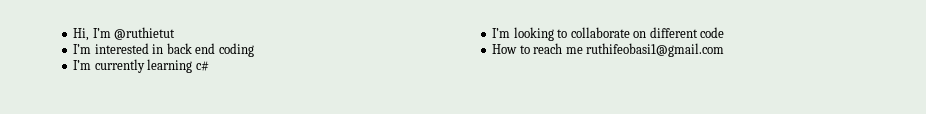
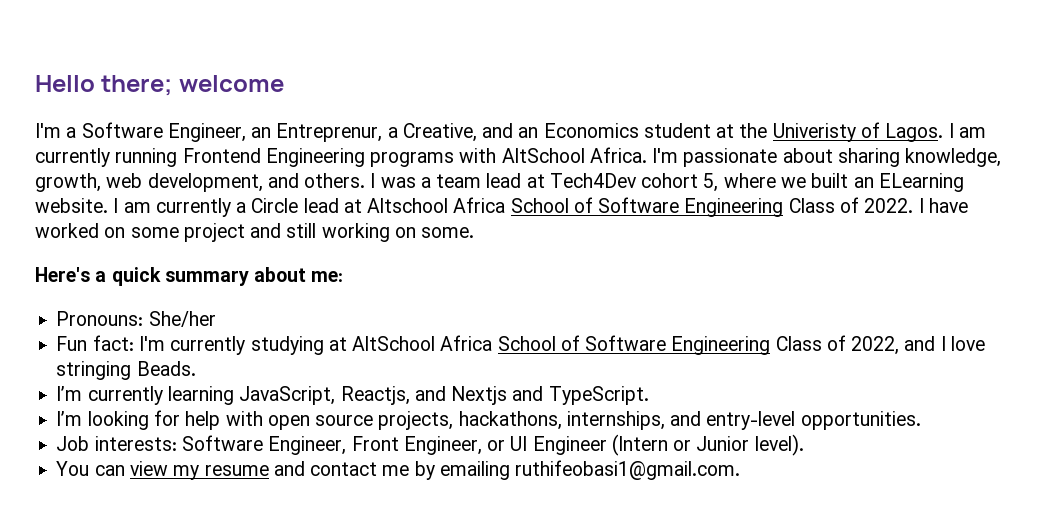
[73,27,176,41] [73,43,254,57] [73,59,209,73] [492,27,725,41] [492,43,725,57] Hi, I’m @ruthietut // I’m interested in back end coding // I’m currently learning c# // I’m looking to collaborate on different code // How to reach me ruthifeobasi1@gmail.com -> [35,75,284,96] [35,122,986,142] [35,147,1002,167] [35,173,964,192] [35,197,968,217] [35,223,475,242] [35,267,344,286] [56,311,216,327] [56,335,985,355] [56,361,196,380] [56,386,649,405] [56,410,921,430] [56,434,804,456] [56,460,741,480] Hello there; welcome // I'm a Software Engineer, an Entreprenur, a Creative, and an Economics student at the Univeristy of Lagos. I am currently running Frontend Engineering programs with AltSchool Africa. I'm passionate about sharing knowledge, growth, web development, and others. I was a team lead at Tech4Dev cohort 5, where we built an ELearning website. I am currently a Circle lead at Altschool Africa School of Software Engineering Class of 2022. I have worked on some project and still working on some. // Here's a quick summary about me: // Pronouns: She/her // Fun fact: I'm currently studying at AltSchool Africa School of Software Engineering Class of 2022, and I love stringing Beads. // I’m currently learning JavaScript, Reactjs, and Nextjs and TypeScript. // I’m looking for help with open source projects, hackathons, internships, and entry-level opportunities. // Job interests: Software Engineer, Front Engineer, or UI Engineer (Intern or Junior level). // You can view my resume and contact me by emailing ruthifeobasi1@gmail.com.

